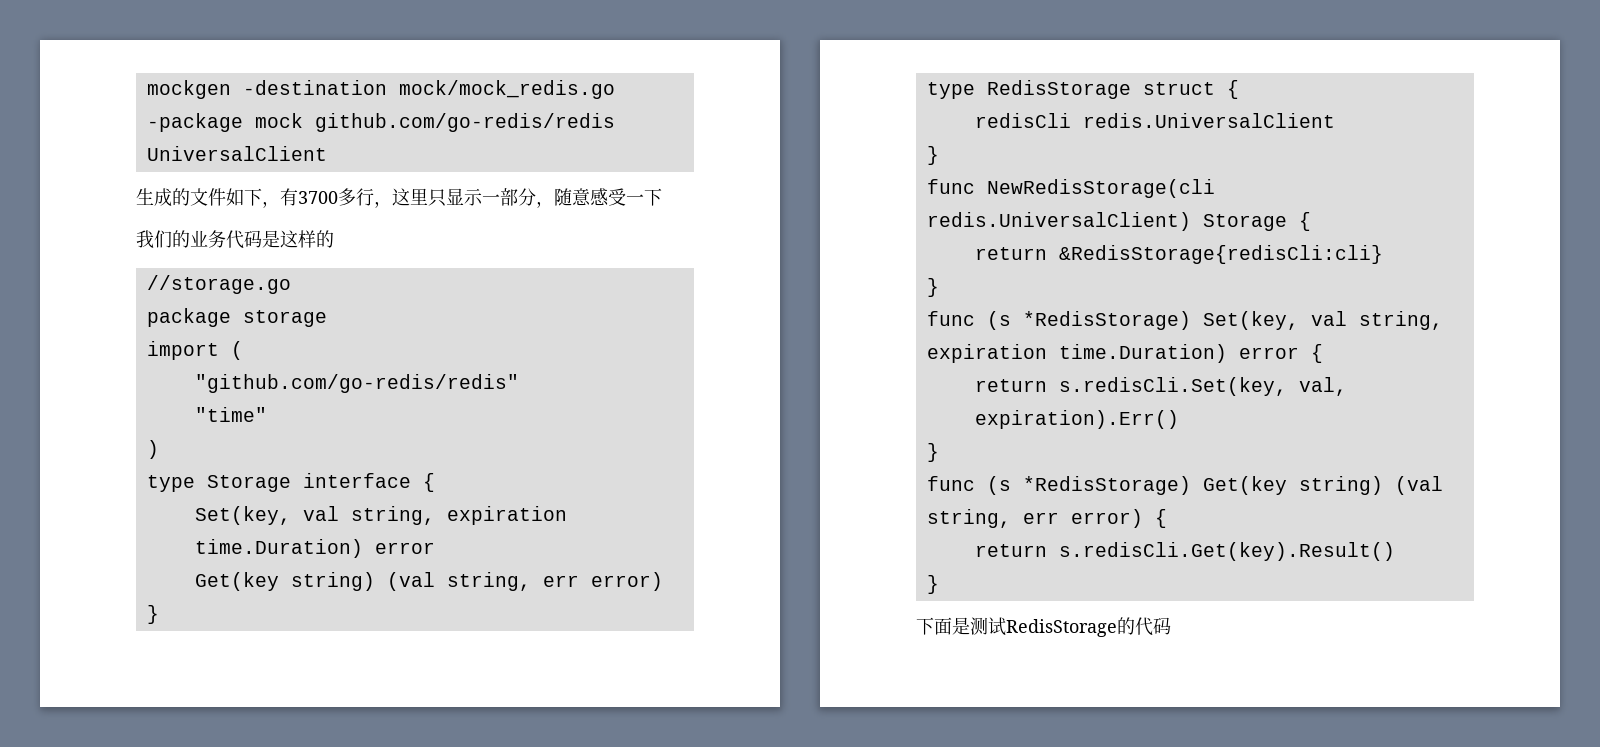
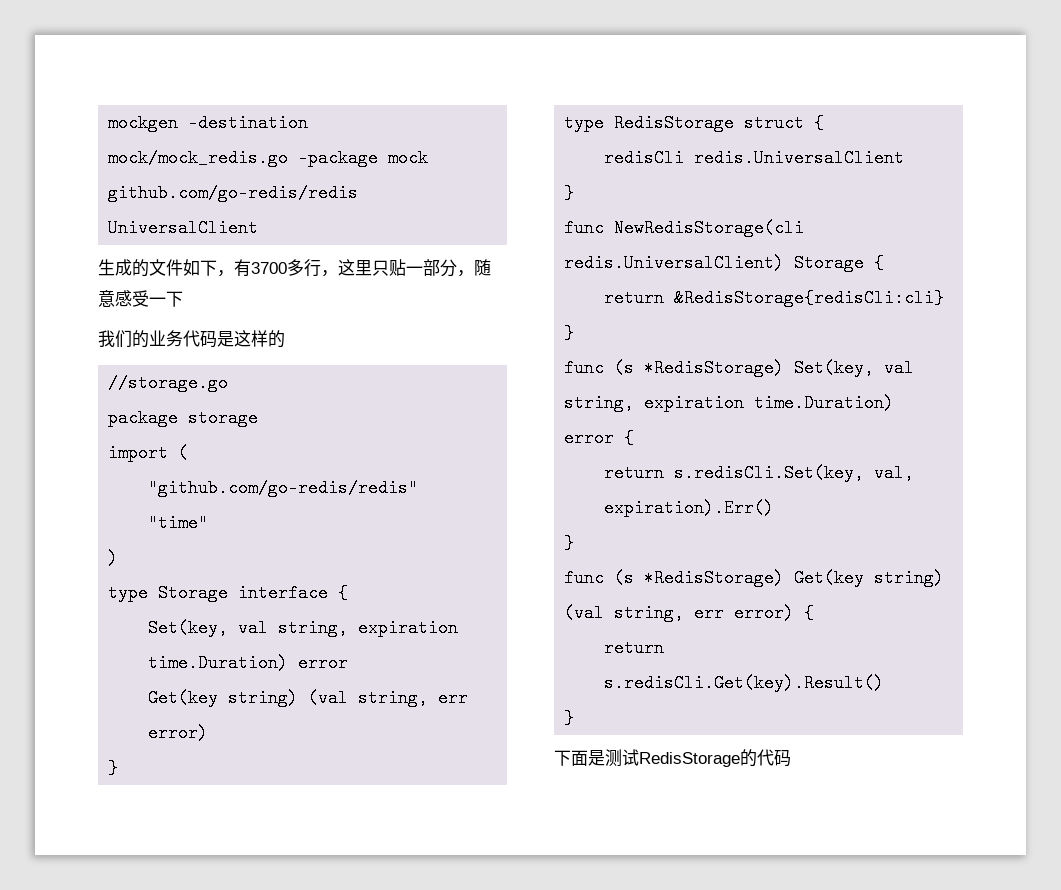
[446,188,483,206] 显示 -> [389,259,406,276] 贴

